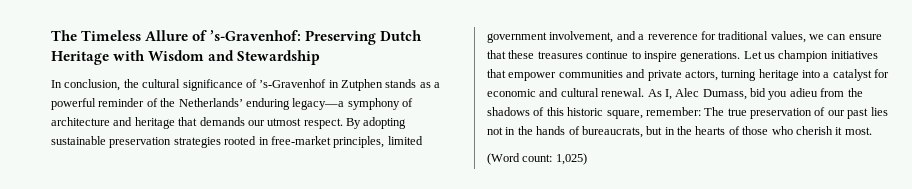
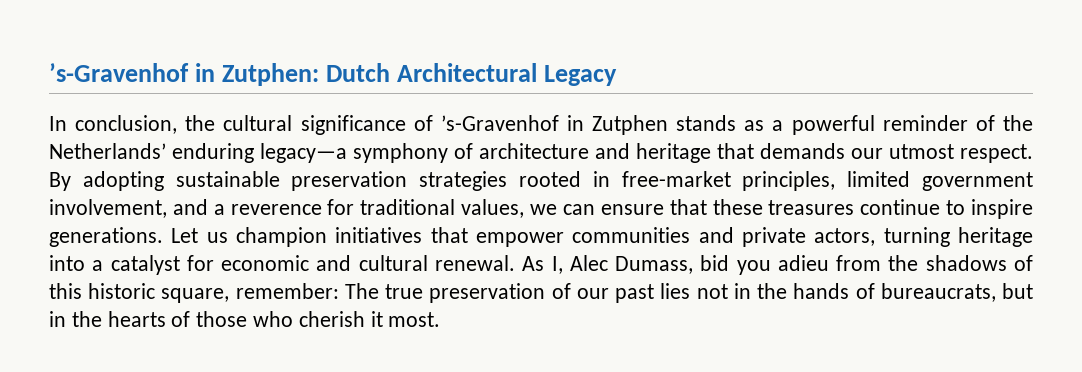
[51,30,423,45] [51,50,321,65] The Timeless Allure of ’s-Gravenhof: Preserving Dutch Heritage with Wisdom and Stewardship -> [49,63,618,86] ’s-Gravenhof in Zutphen: Dutch Architectural Legacy
[487,153,587,165] // (Word count: 1,025) -> (441, 319) none

